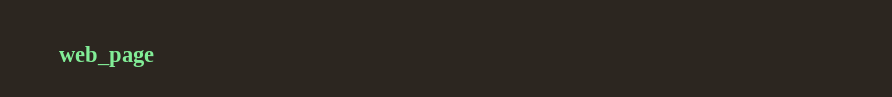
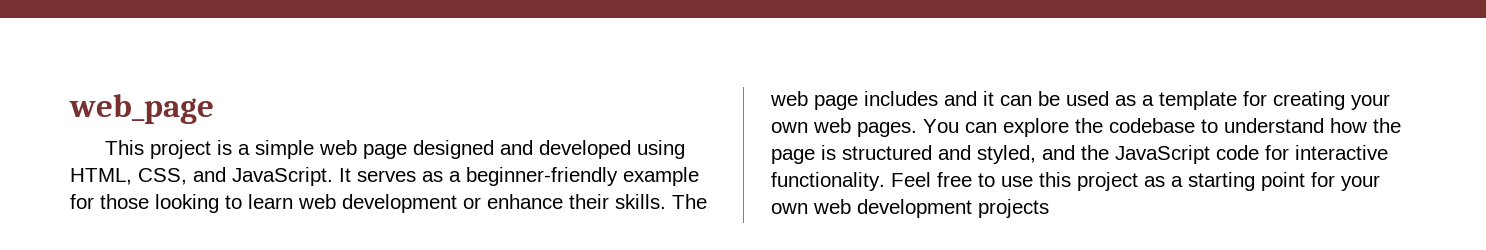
(154, 56) none -> [104,140,685,159] [70,167,699,186] [70,194,707,213] [770,91,1390,110] [771,118,1401,137] [771,145,1388,164] [771,172,1380,191] [771,199,1049,218] // This project is a simple web page designed and developed using HTML, CSS, and JavaScript. It serves as a beginner-friendly example for those looking to learn web development or enhance their skills. The web page includes and it can be used as a template for creating your own web pages. You can explore the codebase to understand how the page is structured and styled, and the JavaScript code for interactive functionality. Feel free to use this project as a starting point for your own web development projects

